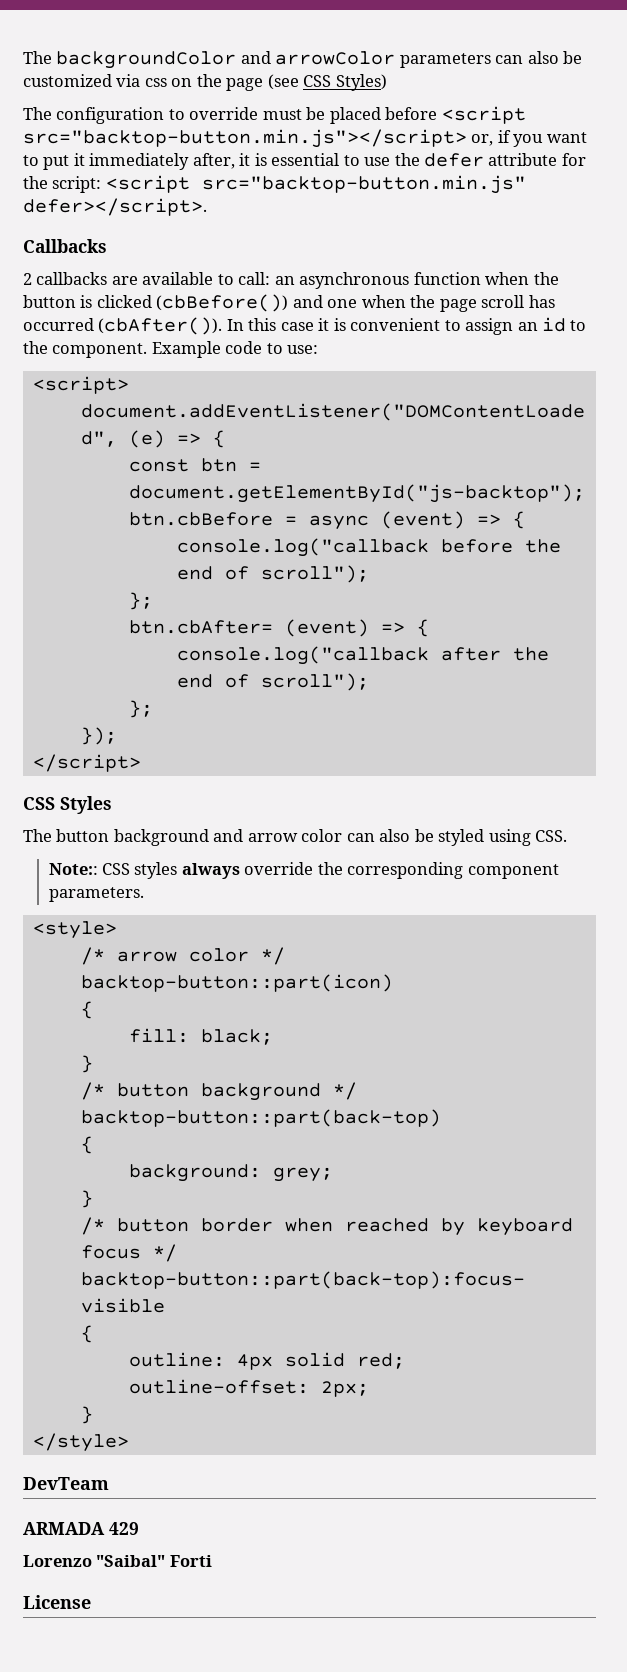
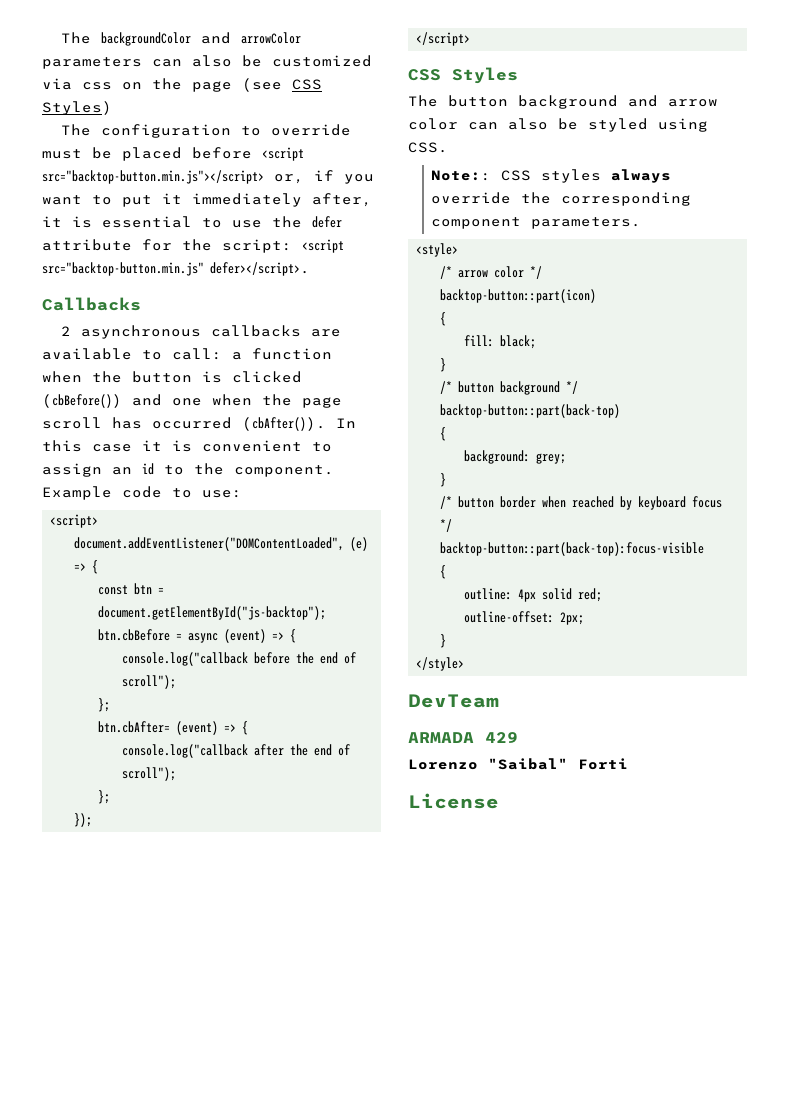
(32, 279) none -> [80,325,201,339] asynchronous
[274,272,410,289] an asynchronous -> [232,352,242,360] a

